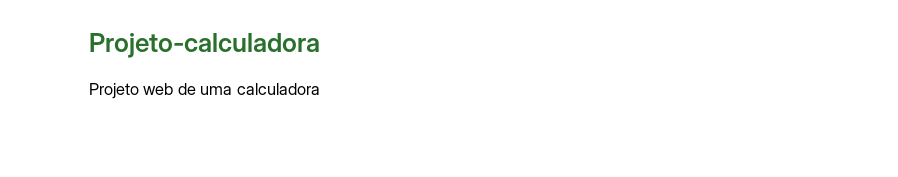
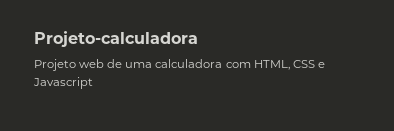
(320, 89) none -> [225,60,325,70] [33,77,93,89] com HTML, CSS e Javascript

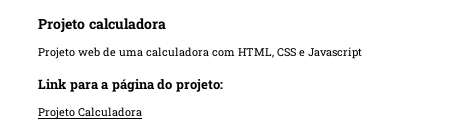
[34,31,198,47] Projeto-calculadora -> [38,18,166,32] Projeto calculadora
(93, 83) none -> [38,79,223,92] [38,107,142,119] // Link para a página do projeto: // Projeto Calculadora

